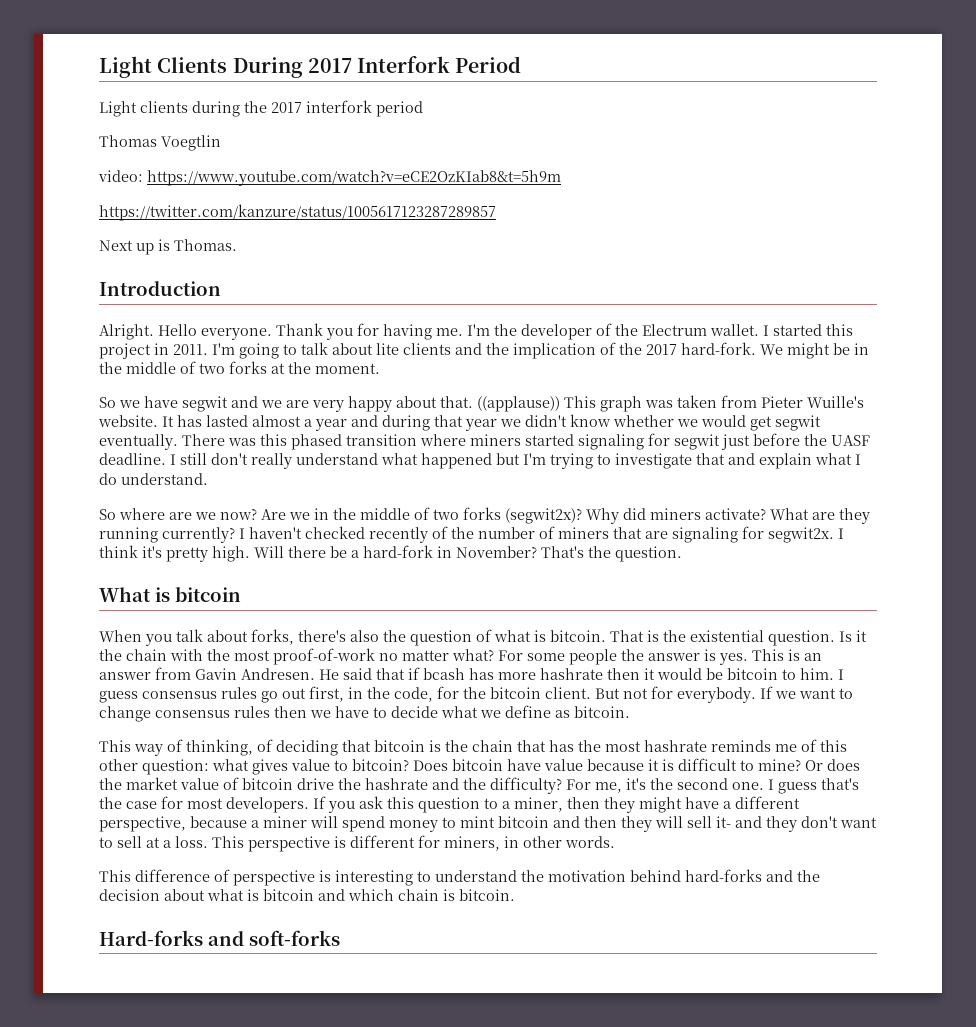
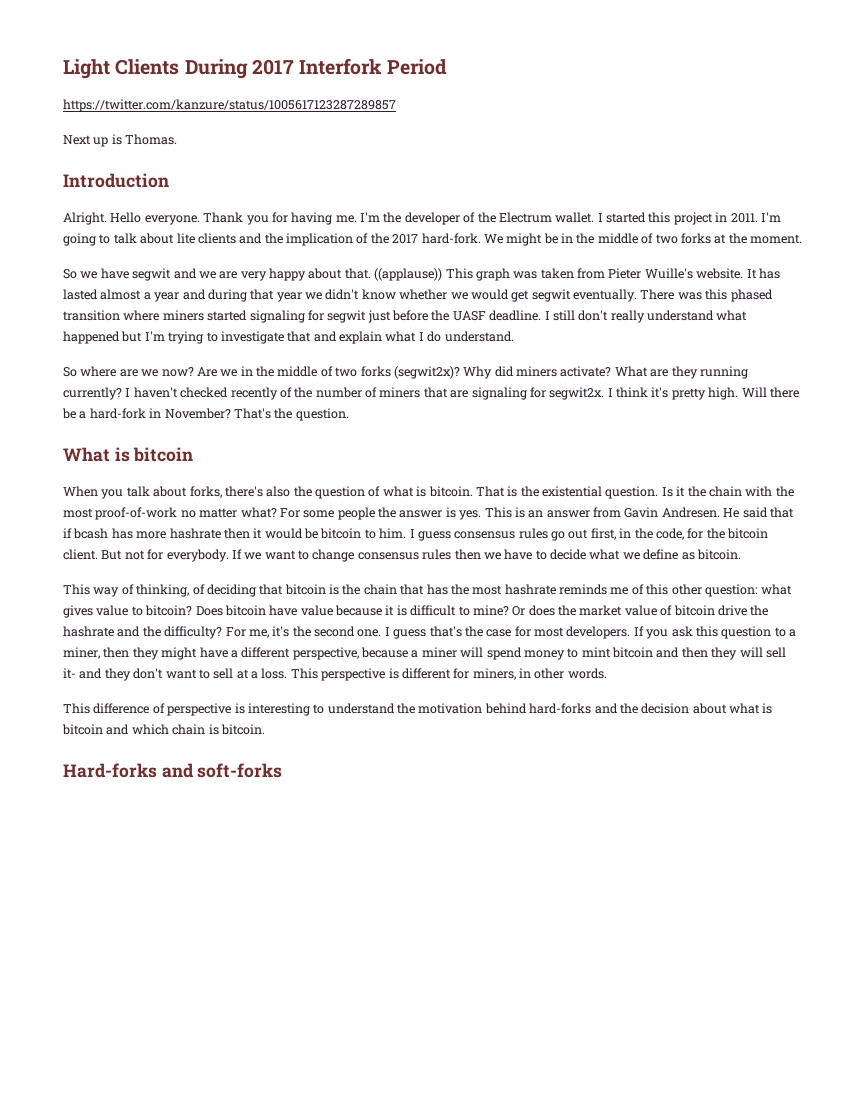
[99,100,423,117] [99,135,221,151] [98,170,561,186] // Light clients during the 2017 interfork period // Thomas Voegtlin // video: https://www.youtube.com/watch?v=eCE2OzKIab8&t=5h9m -> (448, 67) none

